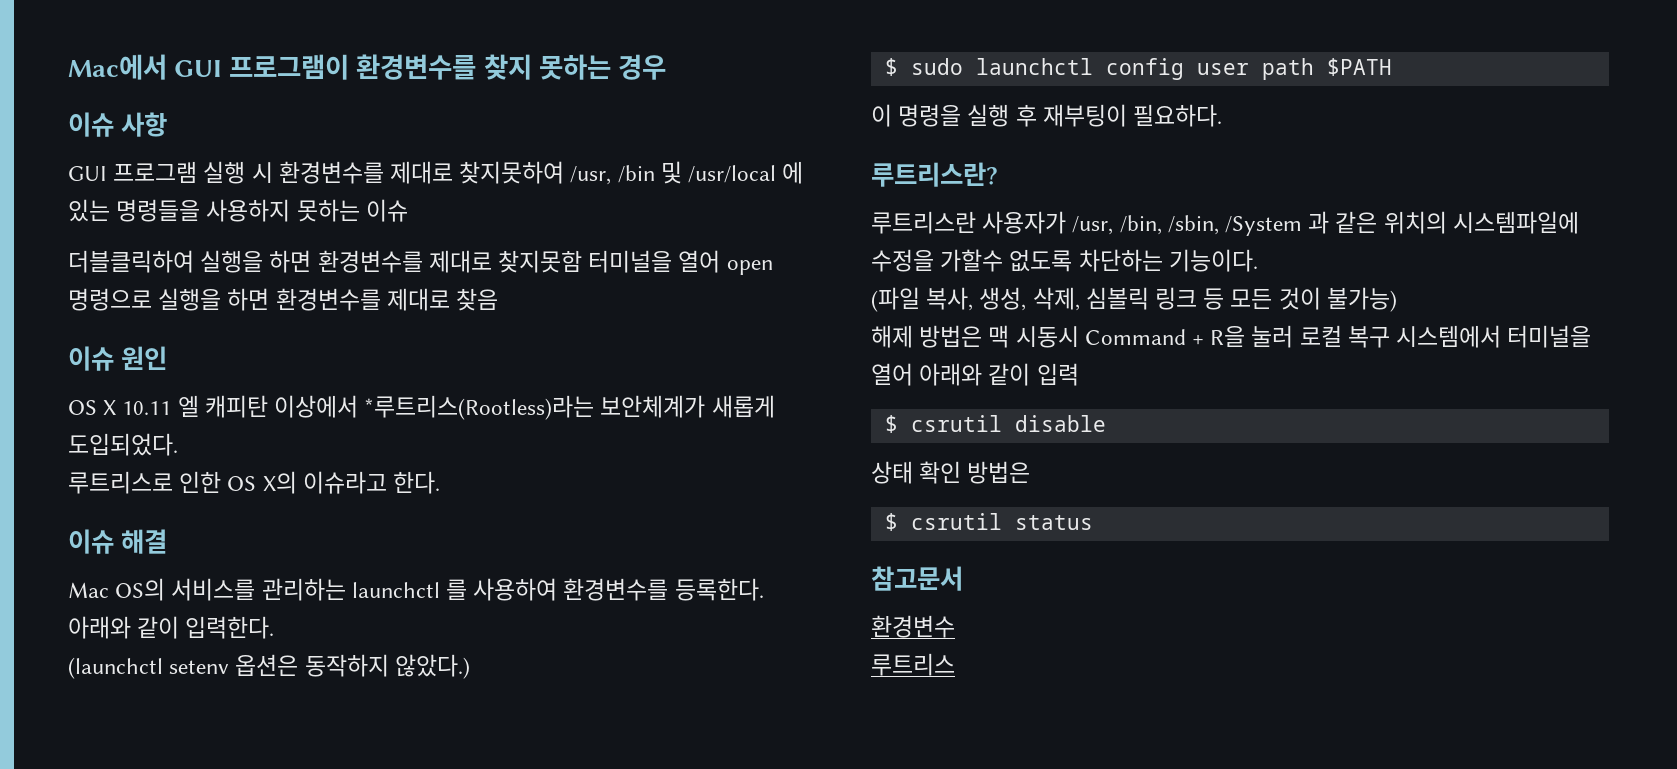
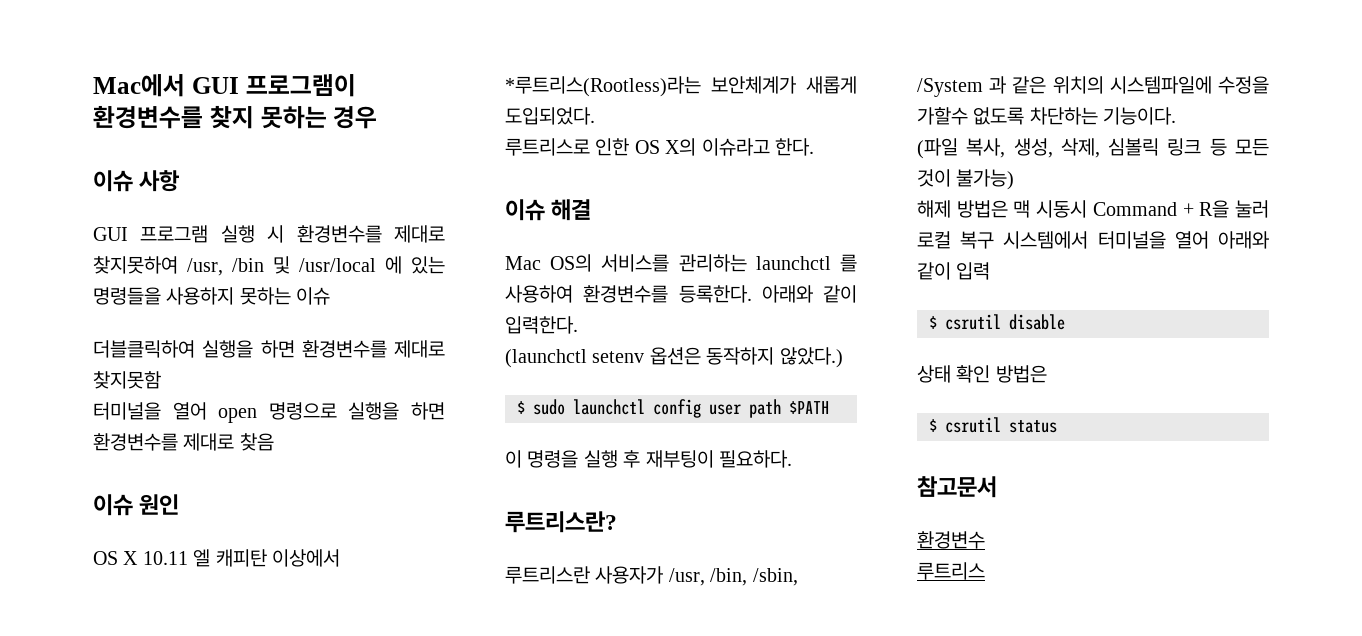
(583, 261) none -> (161, 380) //

